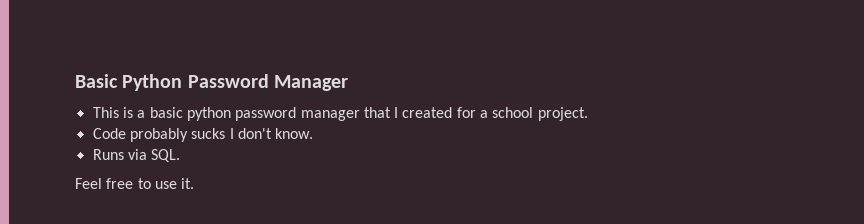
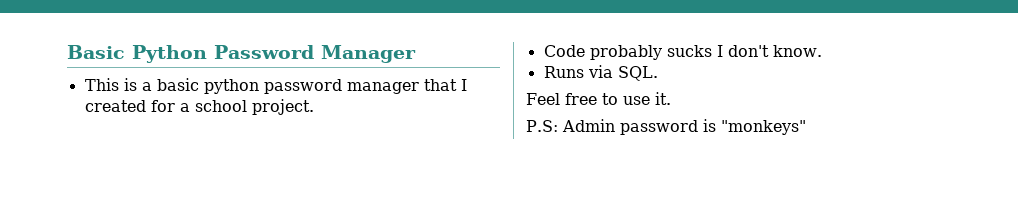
(195, 183) none -> [526,119,806,135] // P.S: Admin password is "monkeys"

